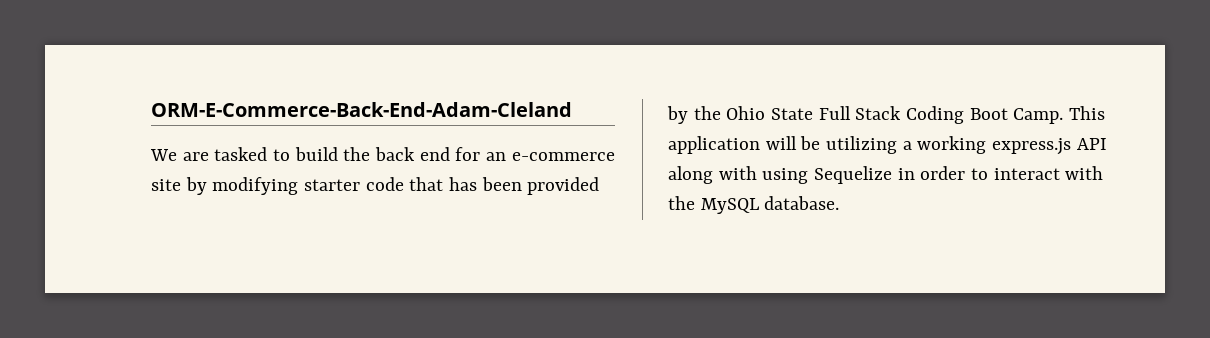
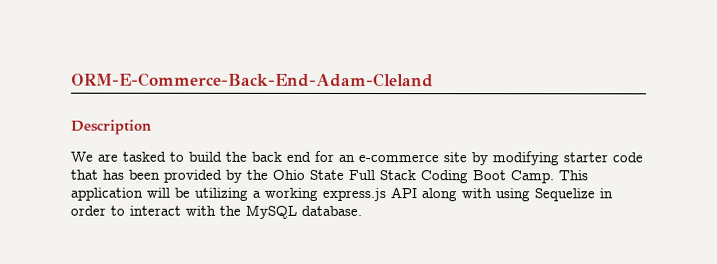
(572, 109) none -> [70,119,152,135] // Description

